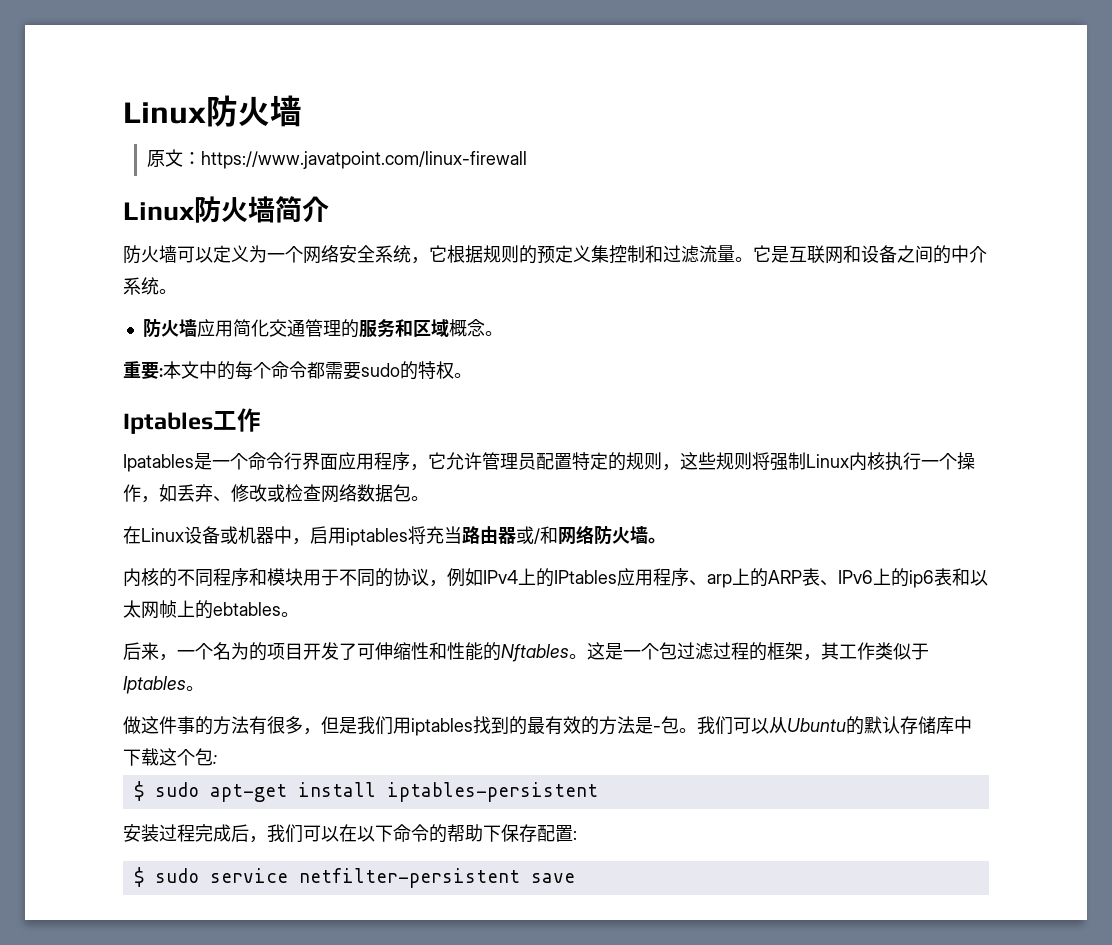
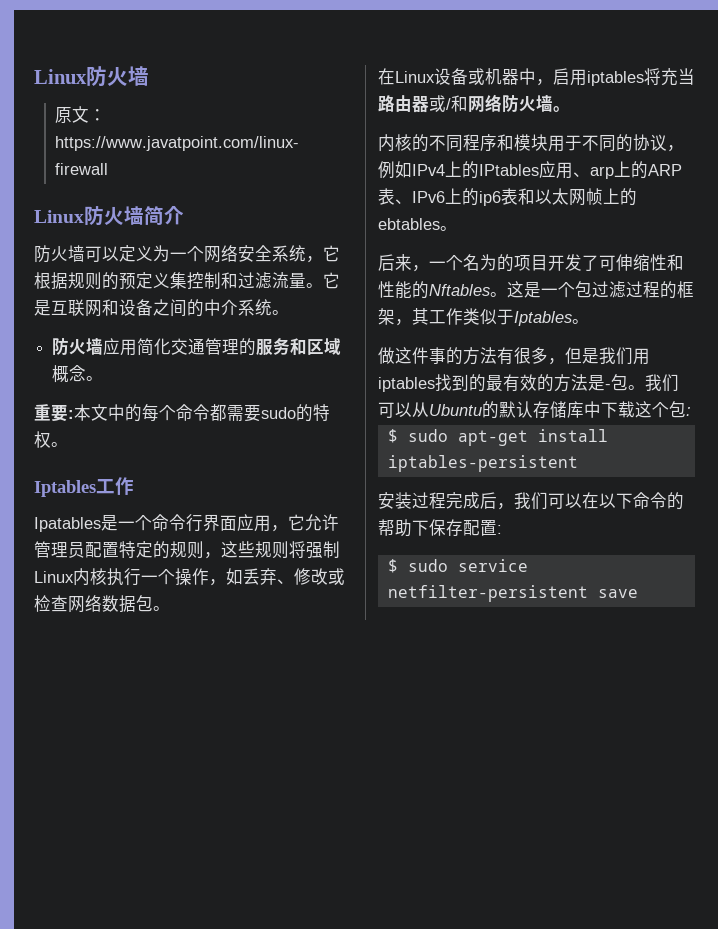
[374,452,410,471] 程序 -> (271, 523) none
[653,568,689,587] 程序 -> (573, 170) none

